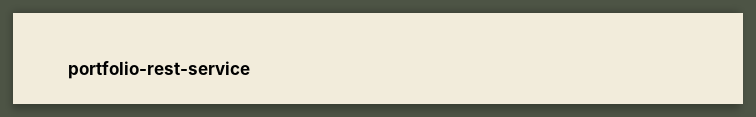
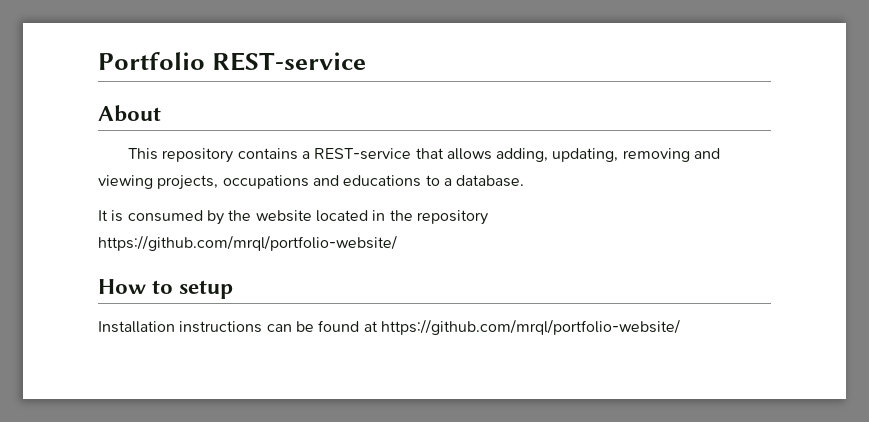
[68,61,250,79] portfolio-rest-service -> [98,52,367,71] [98,105,161,122] [127,148,721,163] [98,175,525,190] [98,210,488,225] [98,235,397,251] [98,279,234,299] [98,319,680,335] Portfolio REST-service // About // This repository contains a REST-service that allows adding, updating, removing and viewing projects, occupations and educations to a database. // It is consumed by the website located in the repository https://github.com/mrql/portfolio-website/ // How to setup // Installation instructions can be found at https://github.com/mrql/portfolio-website/

